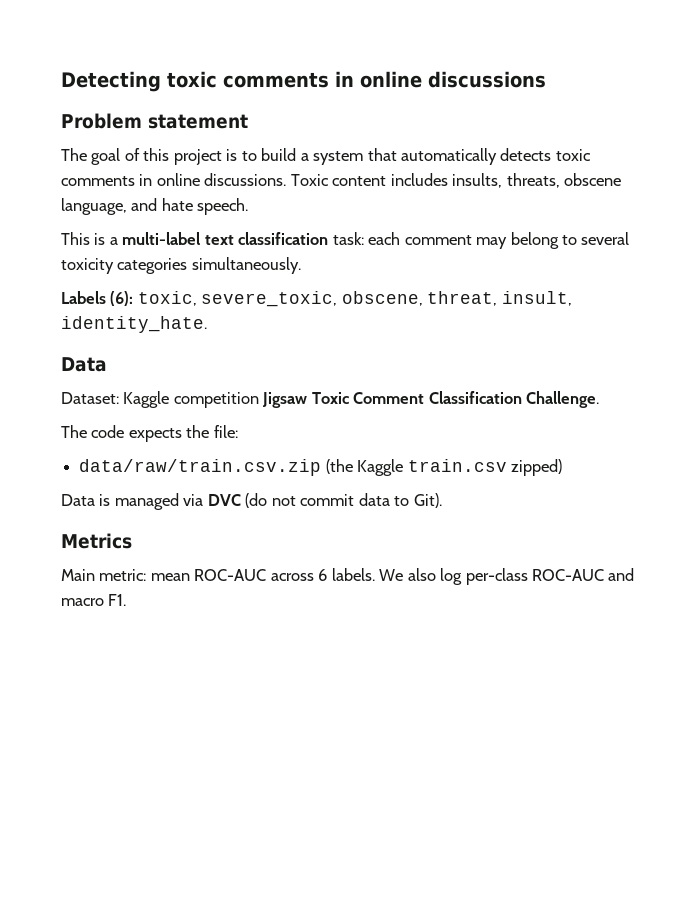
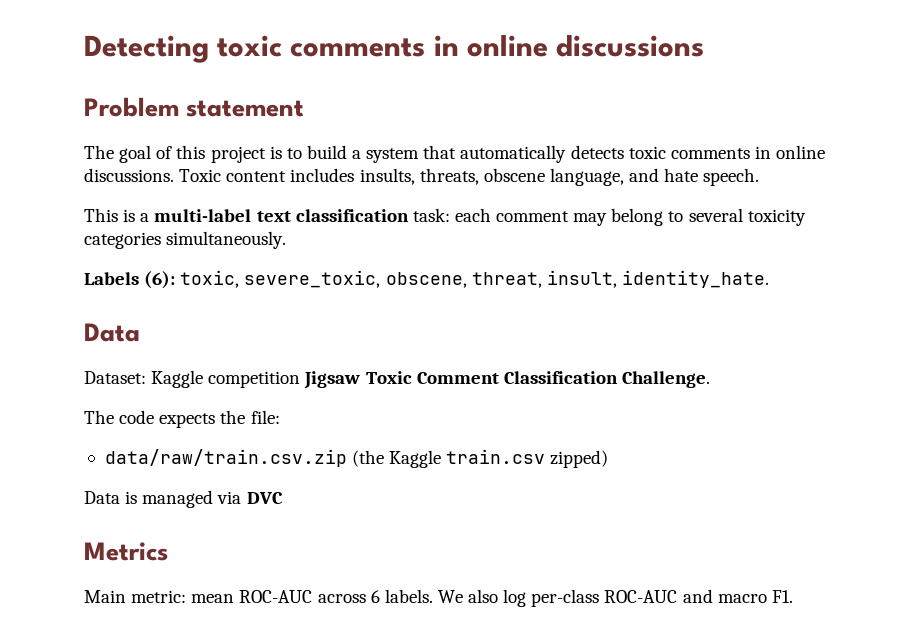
[245,493,442,508] (do not commit data to Git). -> (283, 498) none

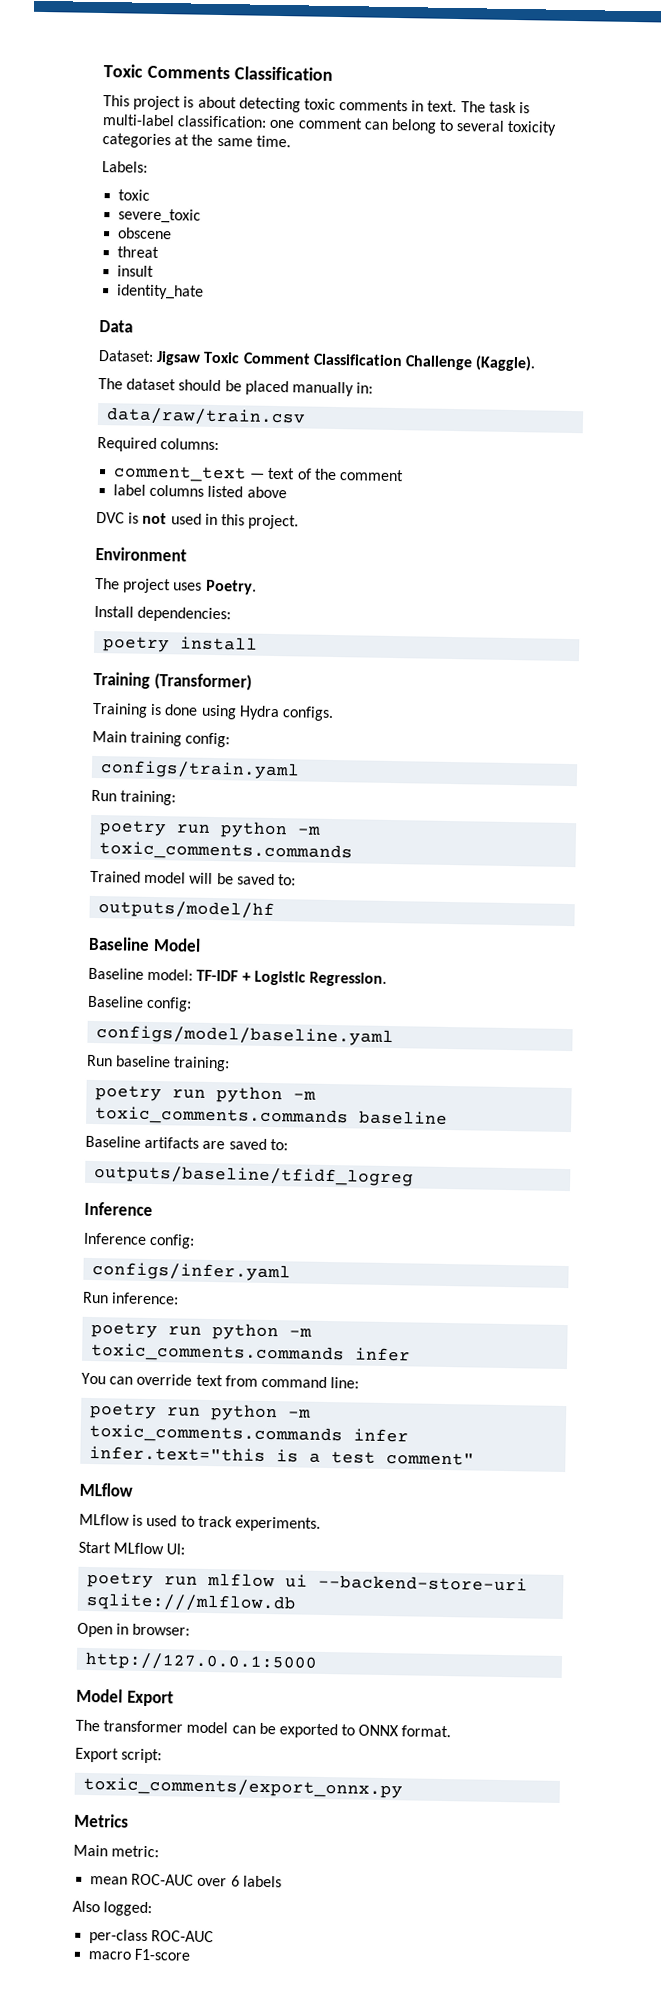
[84,35,705,63] [84,97,305,117] [84,145,826,163] [84,168,760,186] [84,208,608,226] Detecting toxic comments in online discussions // Problem statement // The goal of this project is to build a system that automatically detects toxic comments in online discussions. Toxic content includes insults, threats, obscene language, and hate speech. // This is a multi-label text classification task: each comment may -> [103,64,333,81] [103,95,531,114] [102,114,389,130] Toxic Comments Classification // This project is about detecting toxic comments in text. The task is multi-label classification: one comment can
[166,231,287,249] [84,270,769,289] simultaneously. // Labels (6): toxic, severe_toxic, obscene, threat, insult, identity_hate. -> [174,134,291,148] [102,161,148,173] [118,189,151,201] [118,208,202,224] [117,227,173,240] [117,246,160,259] [117,265,155,277] [116,284,205,300] at the same time. // Labels: // toxic // severe_toxic // obscene // threat // insult // identity_hate
[151,370,301,388] Kaggle competition -> (154, 355) none
[621,371,710,388] [84,410,280,428] [104,449,609,468] [84,490,283,508] Challenge. // The code expects the file: // data/raw/train.csv.zip (the Kaggle train.csv zipped) // Data is managed via DVC -> [404,355,537,372] [98,377,374,397] [106,407,307,427] [97,436,220,452] [113,465,404,483] [113,484,287,499] [96,511,300,530] [95,546,187,562] [95,577,257,595] [94,605,232,623] [103,636,259,653] [93,671,252,691] [92,702,334,721] [92,730,231,748] [100,760,301,780] [91,789,177,806] [99,820,322,839] [99,841,354,862] [90,870,296,886] [98,900,276,920] [88,936,201,952] [88,967,387,987] [87,995,193,1012] [96,1025,395,1047] [86,1054,231,1072] [95,1085,317,1104] [95,1106,449,1127] [85,1135,288,1151] [94,1165,415,1187] [84,1201,153,1217] [83,1232,196,1249] [92,1262,292,1282] [82,1291,180,1305] [91,1322,313,1341] [91,1342,412,1364] [81,1372,360,1389] [90,1402,312,1422] [89,1423,410,1445] [89,1445,476,1466] [79,1482,133,1497] [79,1513,321,1532] [78,1541,186,1555] [87,1571,529,1592] [86,1592,298,1613] [77,1622,191,1638] [85,1651,319,1672] [76,1688,174,1707] [75,1719,452,1739] [75,1747,163,1764] [83,1776,404,1799] Challenge (Kaggle). // The dataset should be placed manually in: // data/raw/train.csv // Required columns: // comment_text — text of the comment // label columns listed above // DVC is not used in this project. // Environment // The project uses Poetry. // Install dependencies: // poetry install // Training (Transformer) // Training is done using Hydra configs. // Main training config: // configs/train.yaml // Run training: // poetry run python -m toxic_comments.commands // Trained model will be saved to: // outputs/model/hf // Baseline Model // Baseline model: TF-IDF + Logistic Regression. // Baseline config: // configs/model/baseline.yaml // Run baseline training: // poetry run python -m toxic_comments.commands baseline // Baseline artifacts are saved to: // outputs/baseline/tfidf_logreg // Inference // Inference config: // configs/infer.yaml // Run inference: // poetry run python -m toxic_comments.commands infer // You can override text from command line: // poetry run python -m toxic_comments.commands infer infer.text="this is a test comment" // MLflow // MLflow is used to track experiments. // Start MLflow UI: // poetry run mlflow ui --backend-store-uri sqlite:///mlflow.db // Open in browser: // http://127.0.0.1:5000 // Model Export // The transformer model can be exported to ONNX format. // Export script: // toxic_comments/export_onnx.py
(187, 596) none -> (160, 1851) //
[317,589,527,607] across 6 labels. We also log -> [197,1875,282,1888] [72,1900,153,1917] over 6 labels // Also logged: //
[682,589,793,603] and macro F1. -> [88,1948,192,1961] // macro F1-score

